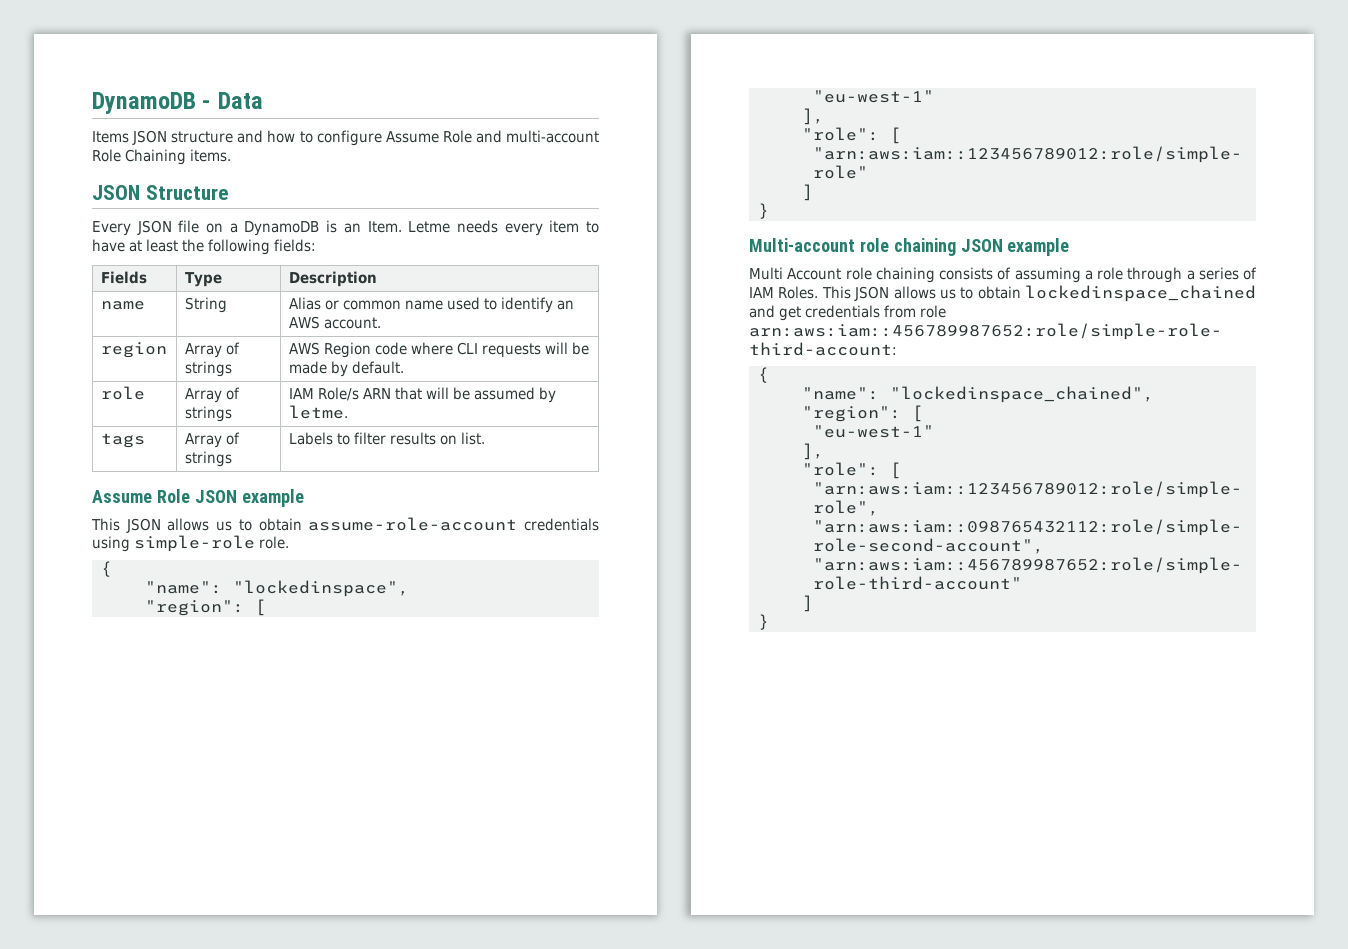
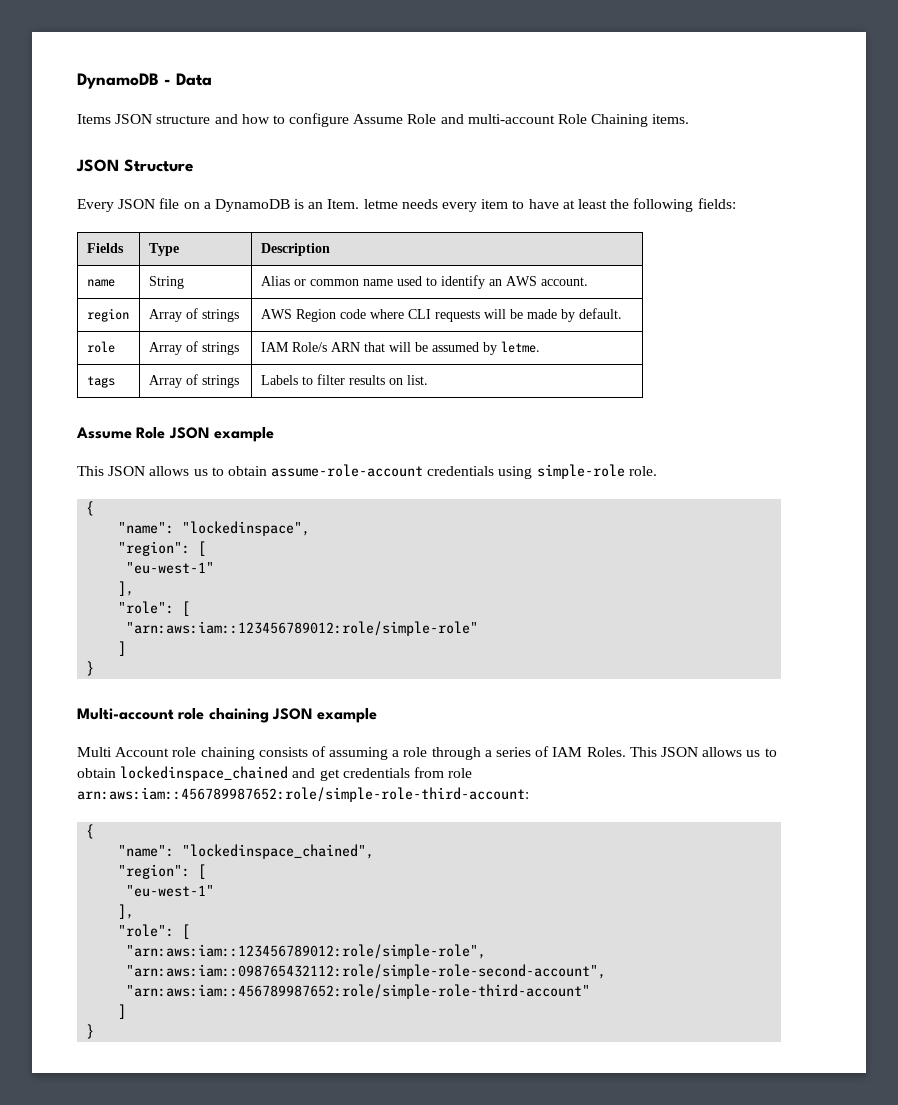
[408,221,451,233] Letme -> [363,199,398,209] letme

